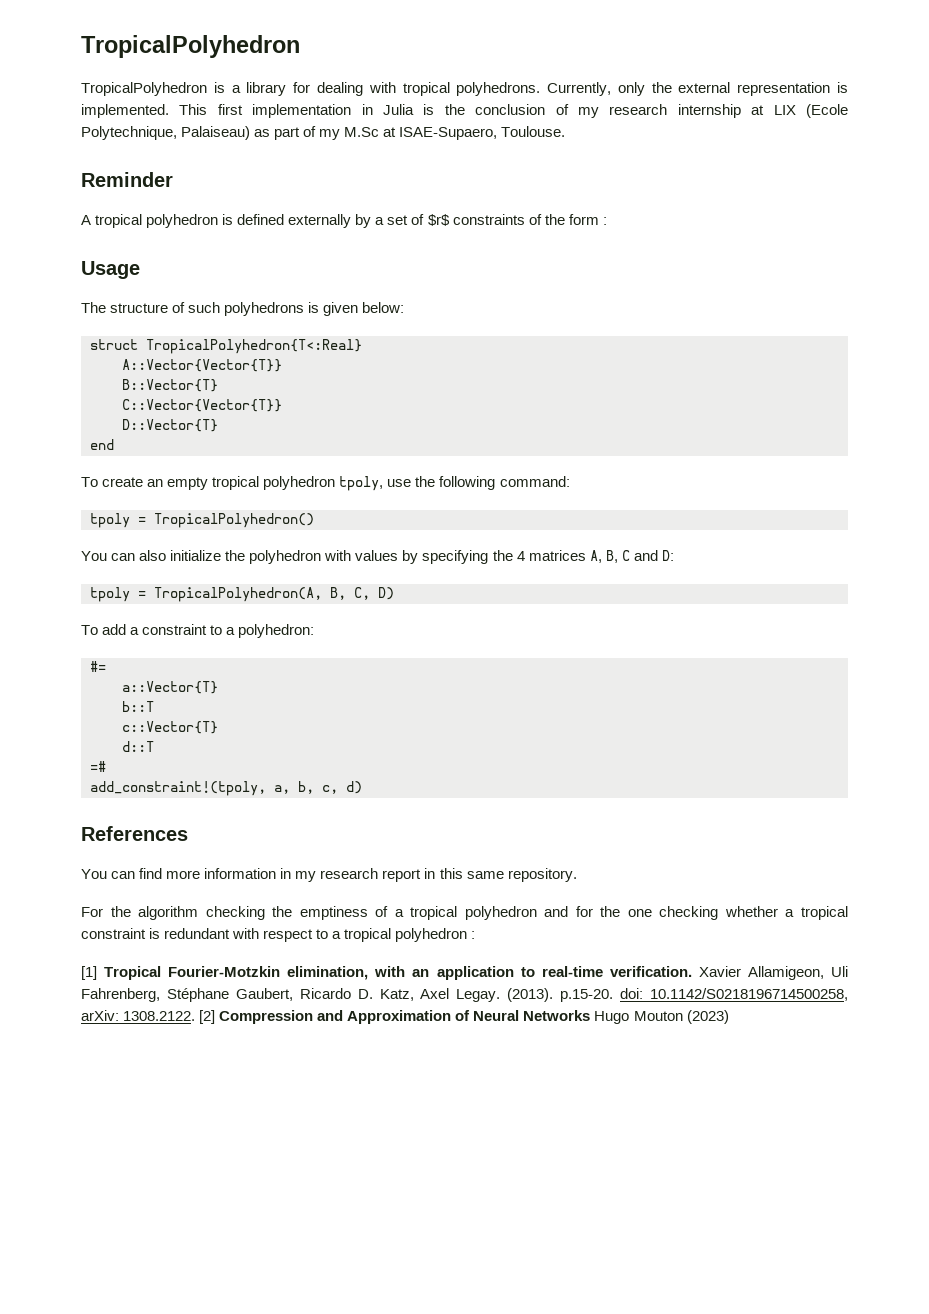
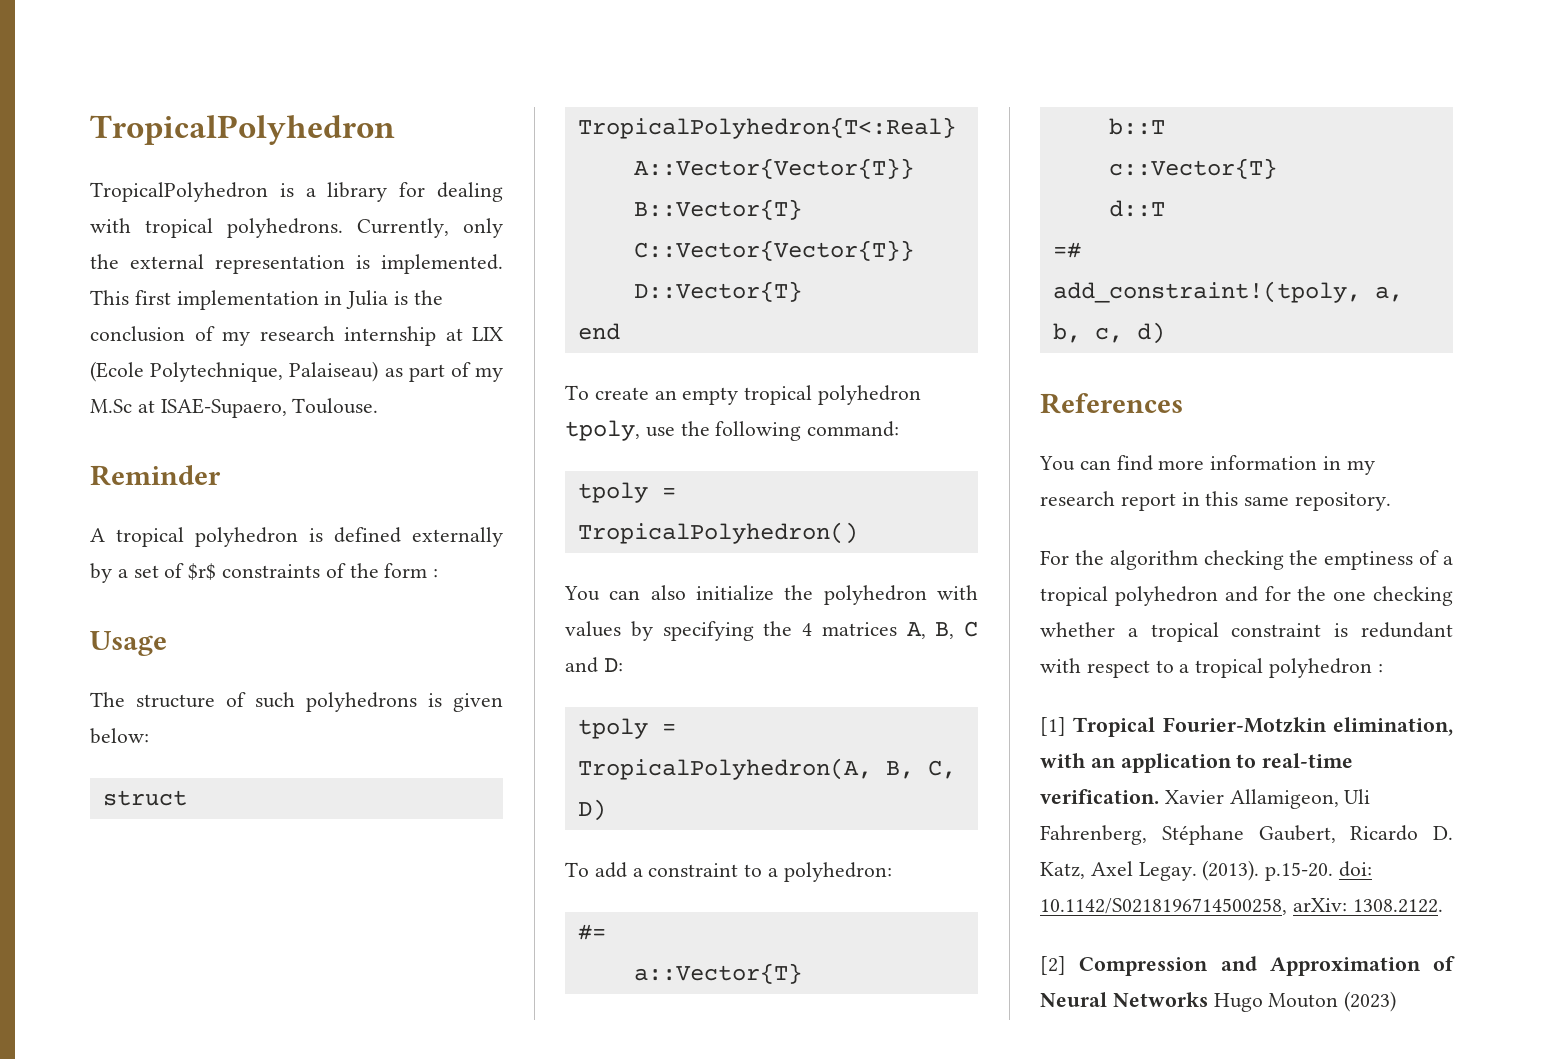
(196, 1016) none -> (1443, 906) //

